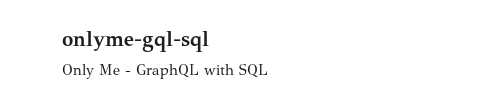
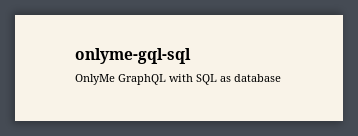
[62,64,131,79] Only Me - -> [75,74,115,85] OnlyMe
(268, 70) none -> [220,74,281,82] as database

